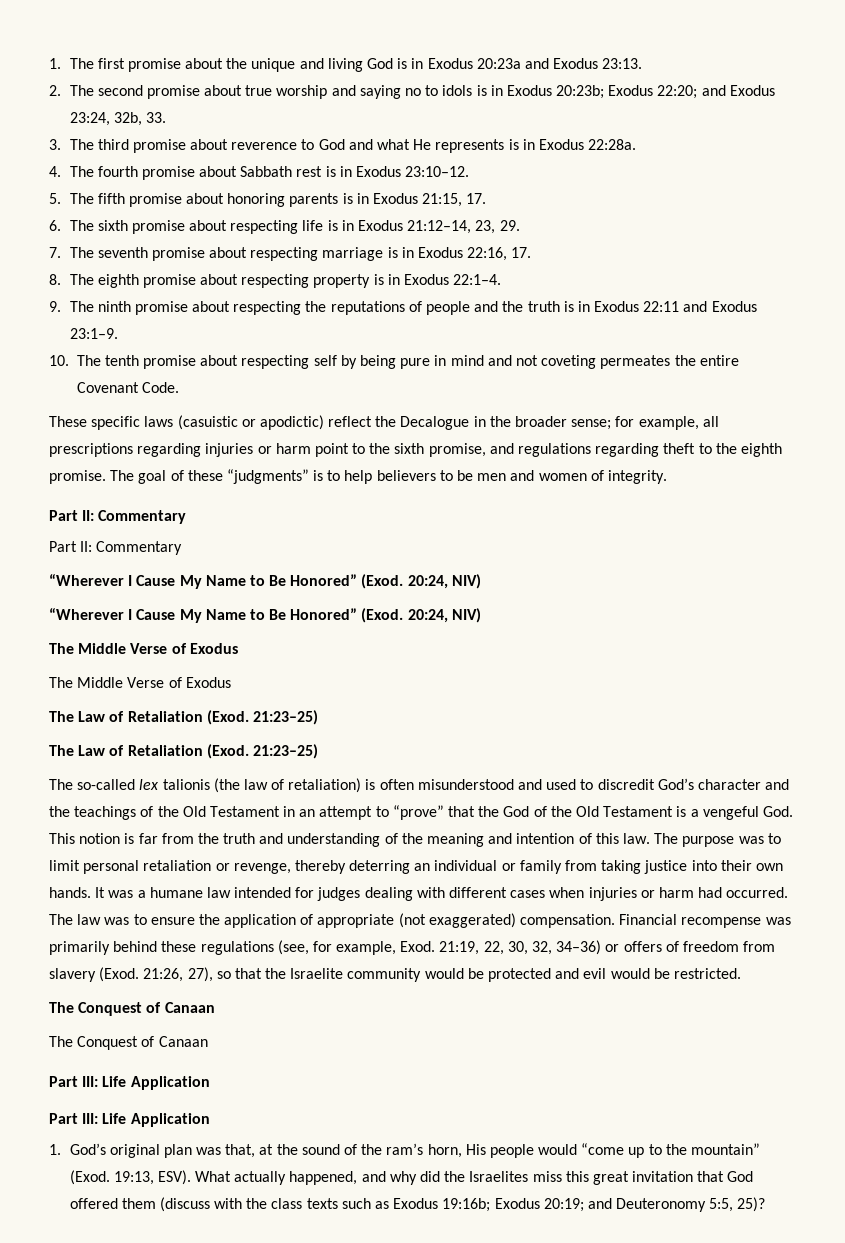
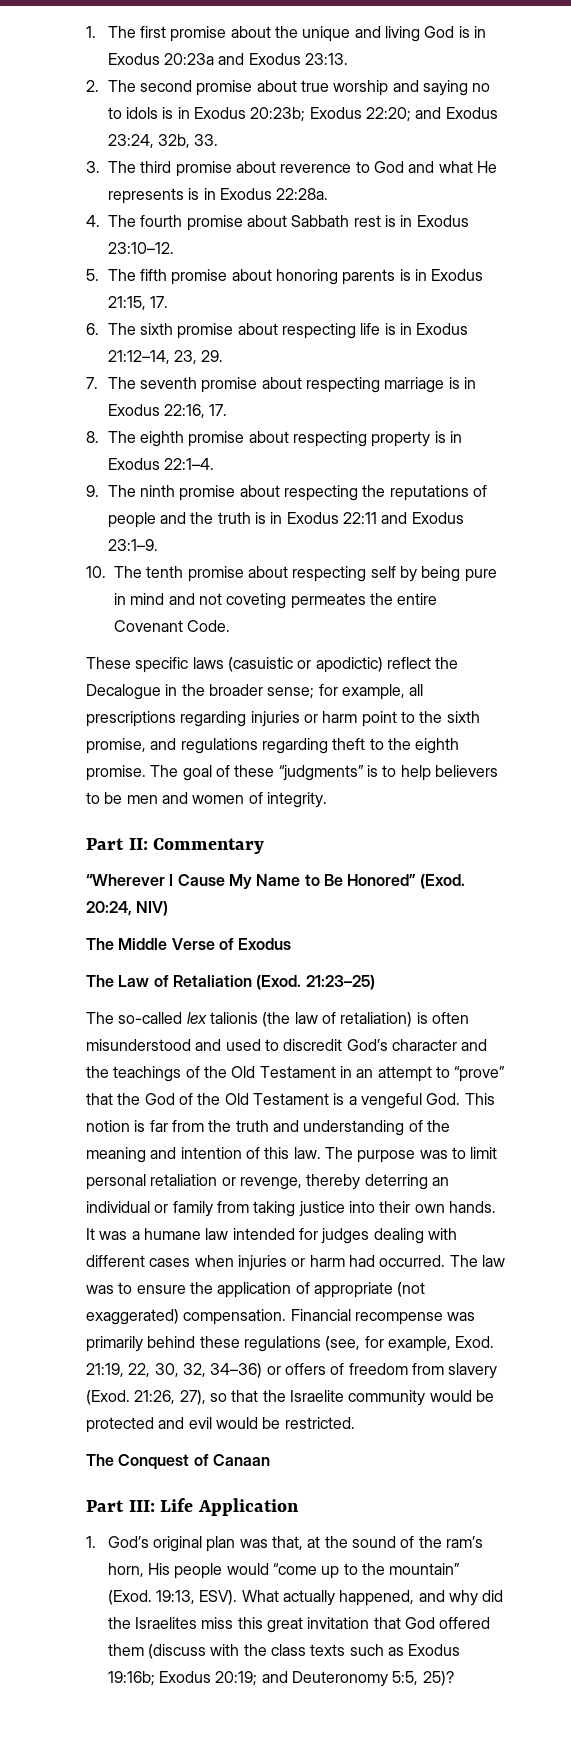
[49,541,183,555] [49,574,481,589] // Part II: Commentary // “Wherever I Cause My Name to Be Honored” (Exod. 20:24, NIV) -> (265, 846) none
[49,677,231,688] [49,710,318,725] // The Middle Verse of Exodus // The Law of Retaliation (Exod. 21:23–25) -> (292, 944) none
[49,1036,208,1050] [49,1076,210,1090] // The Conquest of Canaan // Part III: Life Application -> (270, 1460) none

